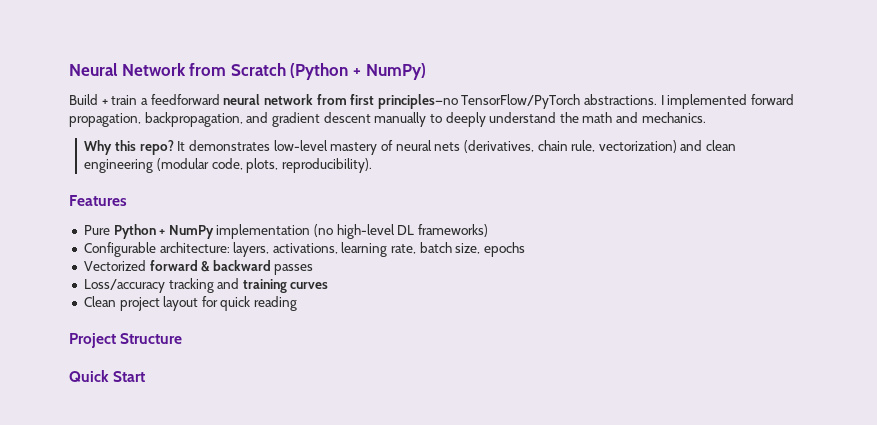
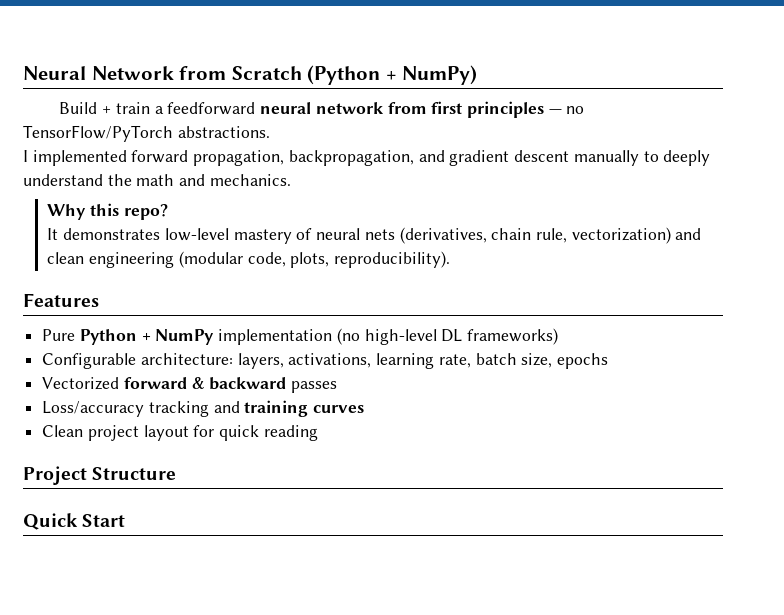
[377,94,458,109] principles—no -> [466,101,585,118] principles — no
(658, 99) none -> (270, 132) //
(174, 147) none -> (168, 212) //

